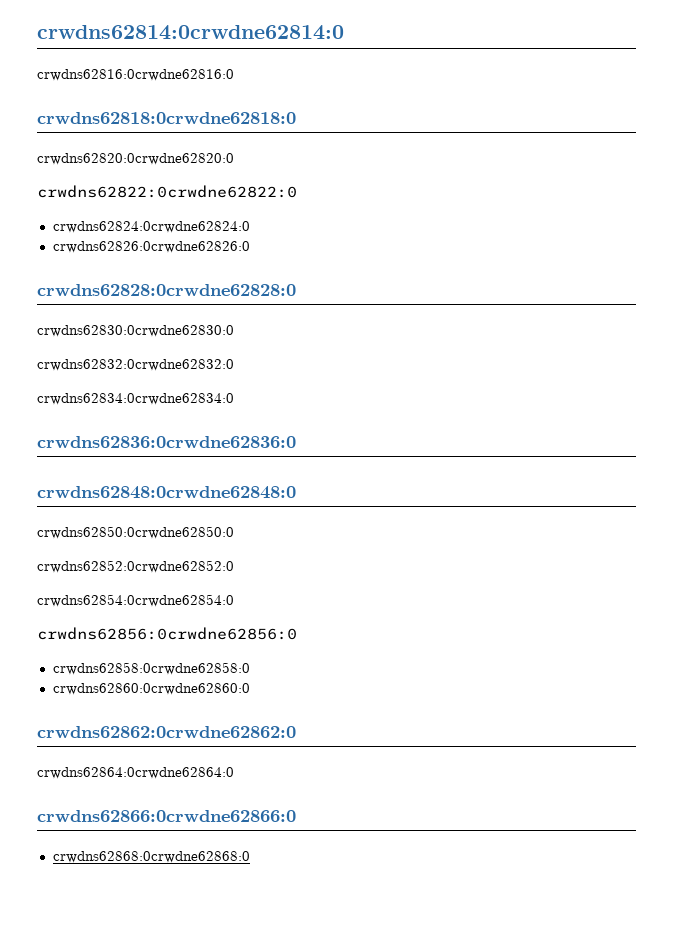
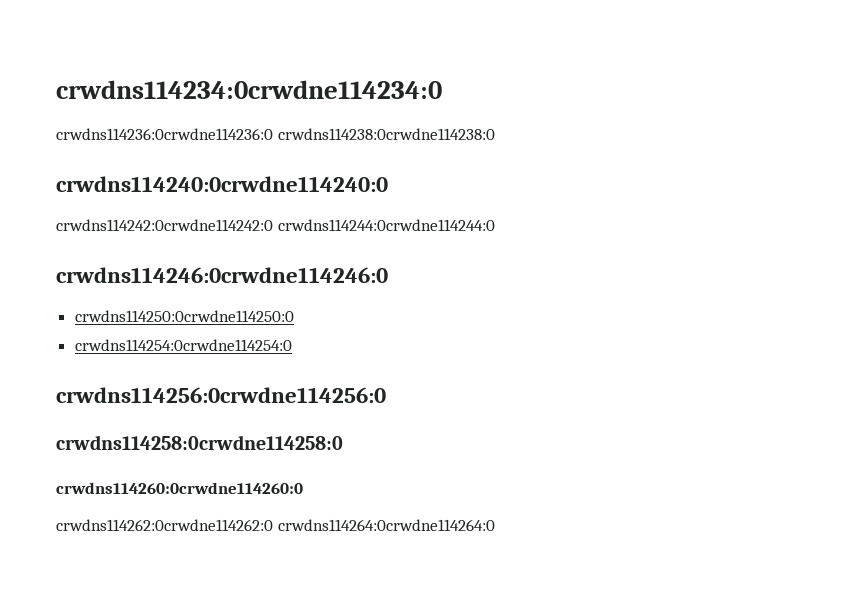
[37,25,344,40] [37,69,234,81] [37,112,296,124] [37,153,234,165] [37,185,297,198] [52,221,250,233] [52,241,250,253] [37,284,296,296] [37,325,234,337] [37,359,234,371] [37,393,234,405] [37,436,296,448] [37,486,296,499] [37,526,234,539] [37,560,234,573] [37,594,234,607] [37,627,297,640] [52,662,250,675] [52,683,250,695] [37,726,296,738] [37,767,234,779] [37,810,296,822] [52,851,250,863] crwdns62814:0crwdne62814:0 // crwdns62816:0crwdne62816:0 // crwdns62818:0crwdne62818:0 // crwdns62820:0crwdne62820:0 // crwdns62822:0crwdne62822:0 // crwdns62824:0crwdne62824:0 // crwdns62826:0crwdne62826:0 // crwdns62828:0crwdne62828:0 // crwdns62830:0crwdne62830:0 // crwdns62832:0crwdne62832:0 // crwdns62834:0crwdne62834:0 // crwdns62836:0crwdne62836:0 // crwdns62848:0crwdne62848:0 // crwdns62850:0crwdne62850:0 // crwdns62852:0crwdne62852:0 // crwdns62854:0crwdne62854:0 // crwdns62856:0crwdne62856:0 // crwdns62858:0crwdne62858:0 // crwdns62860:0crwdne62860:0 // crwdns62862:0crwdne62862:0 // crwdns62864:0crwdne62864:0 // crwdns62866:0crwdne62866:0 // crwdns62868:0crwdne62868:0 -> [56,80,442,99] [56,128,495,140] [56,176,388,192] [56,219,495,231] [56,267,388,283] [74,310,294,322] [74,339,292,351] [56,387,386,403] [56,435,343,450] [56,482,303,494] [56,519,495,531] crwdns114234:0crwdne114234:0 // crwdns114236:0crwdne114236:0 crwdns114238:0crwdne114238:0 // crwdns114240:0crwdne114240:0 // crwdns114242:0crwdne114242:0 crwdns114244:0crwdne114244:0 // crwdns114246:0crwdne114246:0 // crwdns114250:0crwdne114250:0 // crwdns114254:0crwdne114254:0 // crwdns114256:0crwdne114256:0 // crwdns114258:0crwdne114258:0 // crwdns114260:0crwdne114260:0 // crwdns114262:0crwdne114262:0 crwdns114264:0crwdne114264:0

